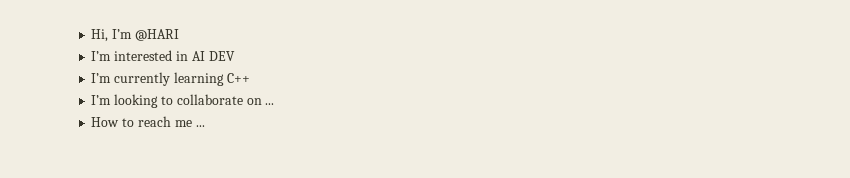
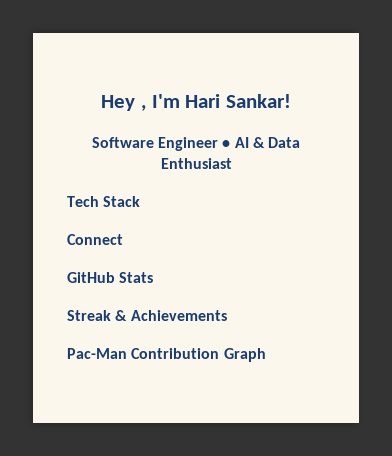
[91,29,179,42] [91,50,235,61] [91,72,250,86] [91,94,275,108] [91,116,205,127] Hi, I’m @HARI // I’m interested in AI DEV // I’m currently learning C++ // I’m looking to collaborate on ... // How to reach me ... -> [101,94,291,111] [91,137,301,151] [160,158,232,169] [67,196,141,207] [67,234,123,245] [67,272,154,283] [67,310,227,321] [67,348,266,362] Hey , I'm Hari Sankar! // Software Engineer • AI & Data Enthusiast // Tech Stack // Connect // GitHub Stats // Streak & Achievements // Pac-Man Contribution Graph

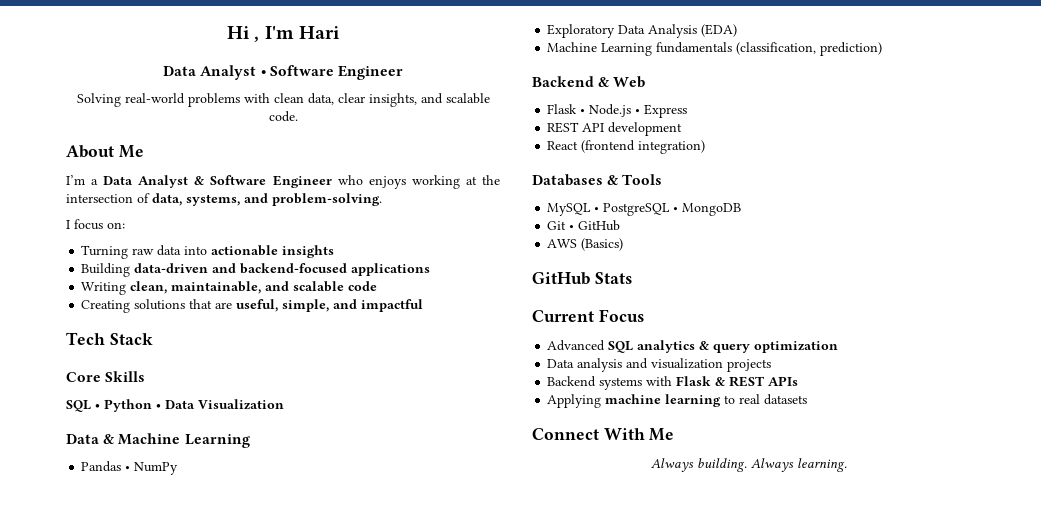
[101,95,136,111] Hey -> [227,26,251,39] Hi
[225,94,291,108] [91,137,301,151] [160,158,232,169] [67,196,141,207] [67,234,123,245] [67,272,154,283] [67,310,227,321] [67,348,266,362] Sankar! // Software Engineer • AI & Data Enthusiast // Tech Stack // Connect // GitHub Stats // Streak & Achievements // Pac-Man Contribution Graph -> [163,65,403,80] [76,93,490,107] [268,111,298,122] [66,145,144,158] [66,175,500,189] [66,193,382,206] [66,219,125,230] [81,245,335,259] [81,263,431,277] [81,281,378,295] [81,299,424,313] [66,332,153,345] [66,371,146,382] [66,399,284,412] [66,433,250,448] [81,461,179,475] [547,24,738,38] [547,42,883,56] [532,76,646,88] [547,104,688,118] [547,122,683,136] [547,140,706,154] [532,174,663,186] [547,203,742,216] [547,220,621,231] [547,238,624,251] [532,272,632,285] [532,309,644,322] [547,340,839,353] [547,358,772,372] [547,376,799,390] [547,394,808,408] [532,428,675,441] [651,458,847,472] // Data Analyst • Software Engineer // Solving real-world problems with clean data, clear insights, and scalable code. // About Me // I’m a Data Analyst & Software Engineer who enjoys working at the intersection of data, systems, and problem-solving. // I focus on: // Turning raw data into actionable insights // Building data-driven and backend-focused applications // Writing clean, maintainable, and scalable code // Creating solutions that are useful, simple, and impactful // Tech Stack // Core Skills // SQL • Python • Data Visualization // Data & Machine Learning // Pandas • NumPy // Exploratory Data Analysis (EDA) // Machine Learning fundamentals (classification, prediction) // Backend & Web // Flask • Node.js • Express // REST API development // React (frontend integration) // Databases & Tools // MySQL • PostgreSQL • MongoDB // Git • GitHub // AWS (Basics) // GitHub Stats // Current Focus // Advanced SQL analytics & query optimization // Data analysis and visualization projects // Backend systems with Flask & REST APIs // Applying machine learning to real datasets // Connect With Me // Always building. Always learning.

